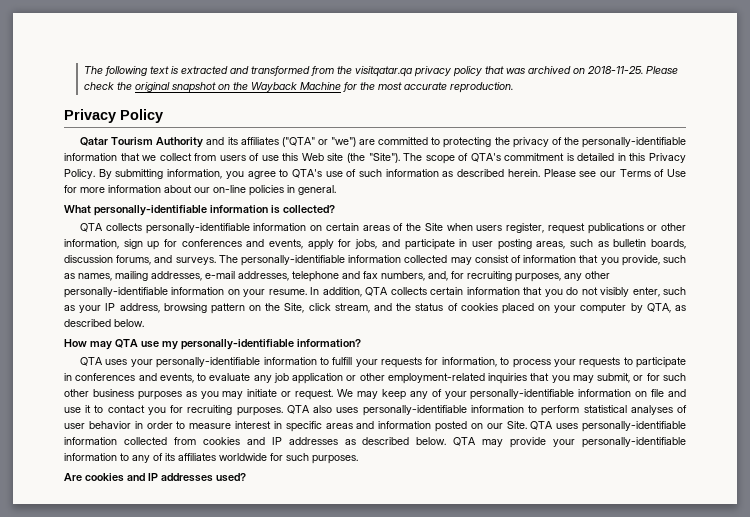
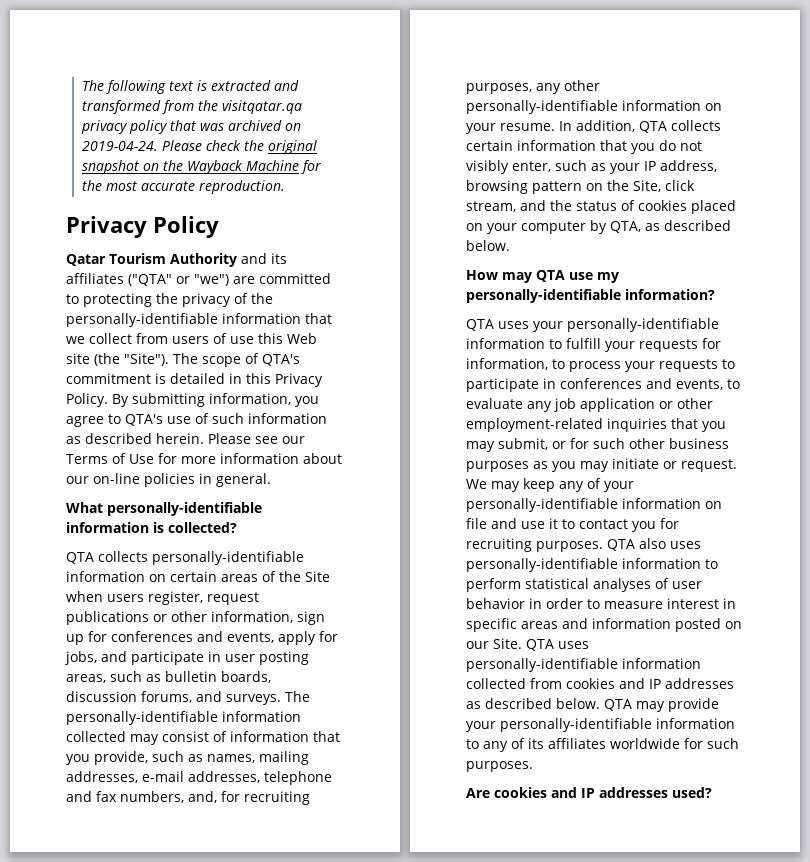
[586,66,643,74] 2018-11-25. -> [81,141,158,151] 2019-04-24.

